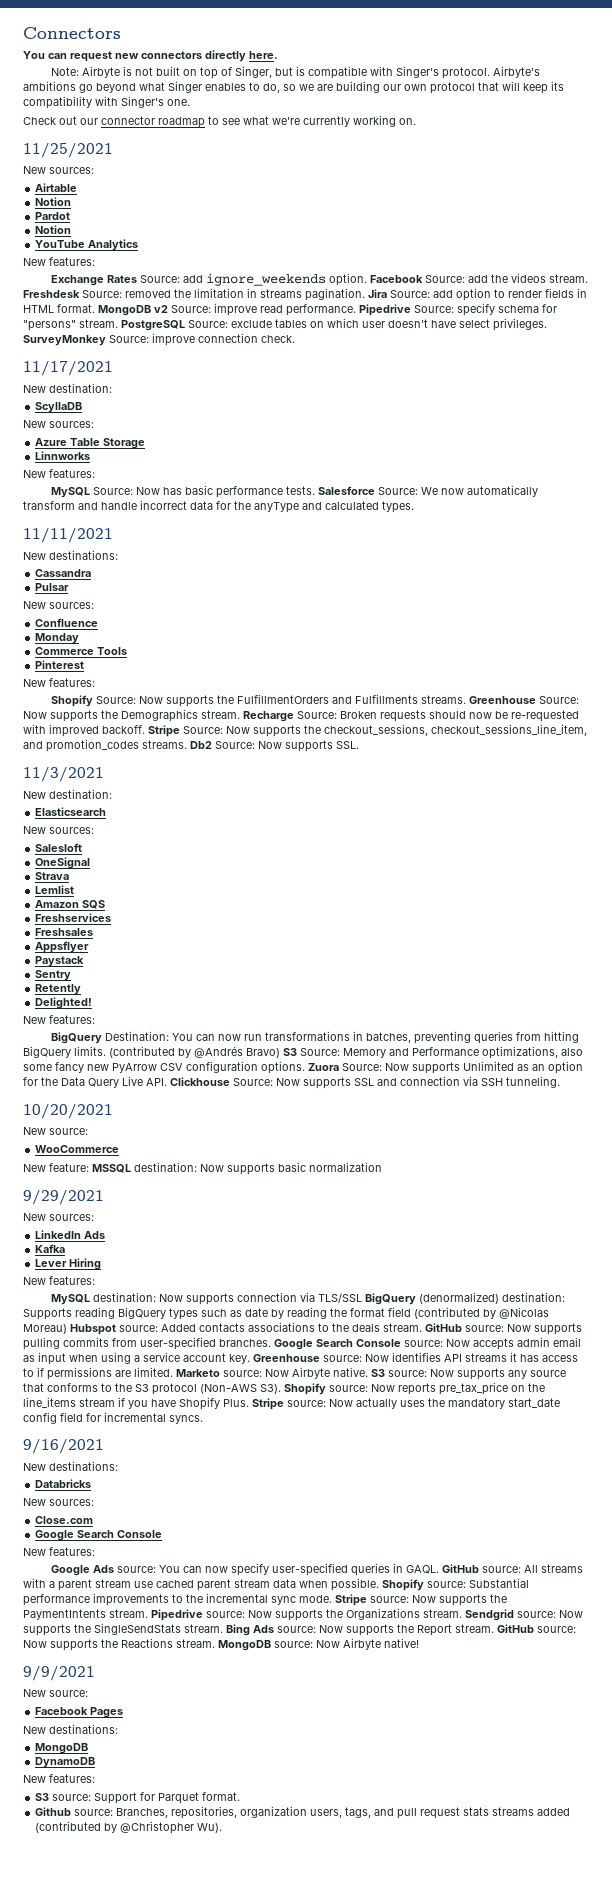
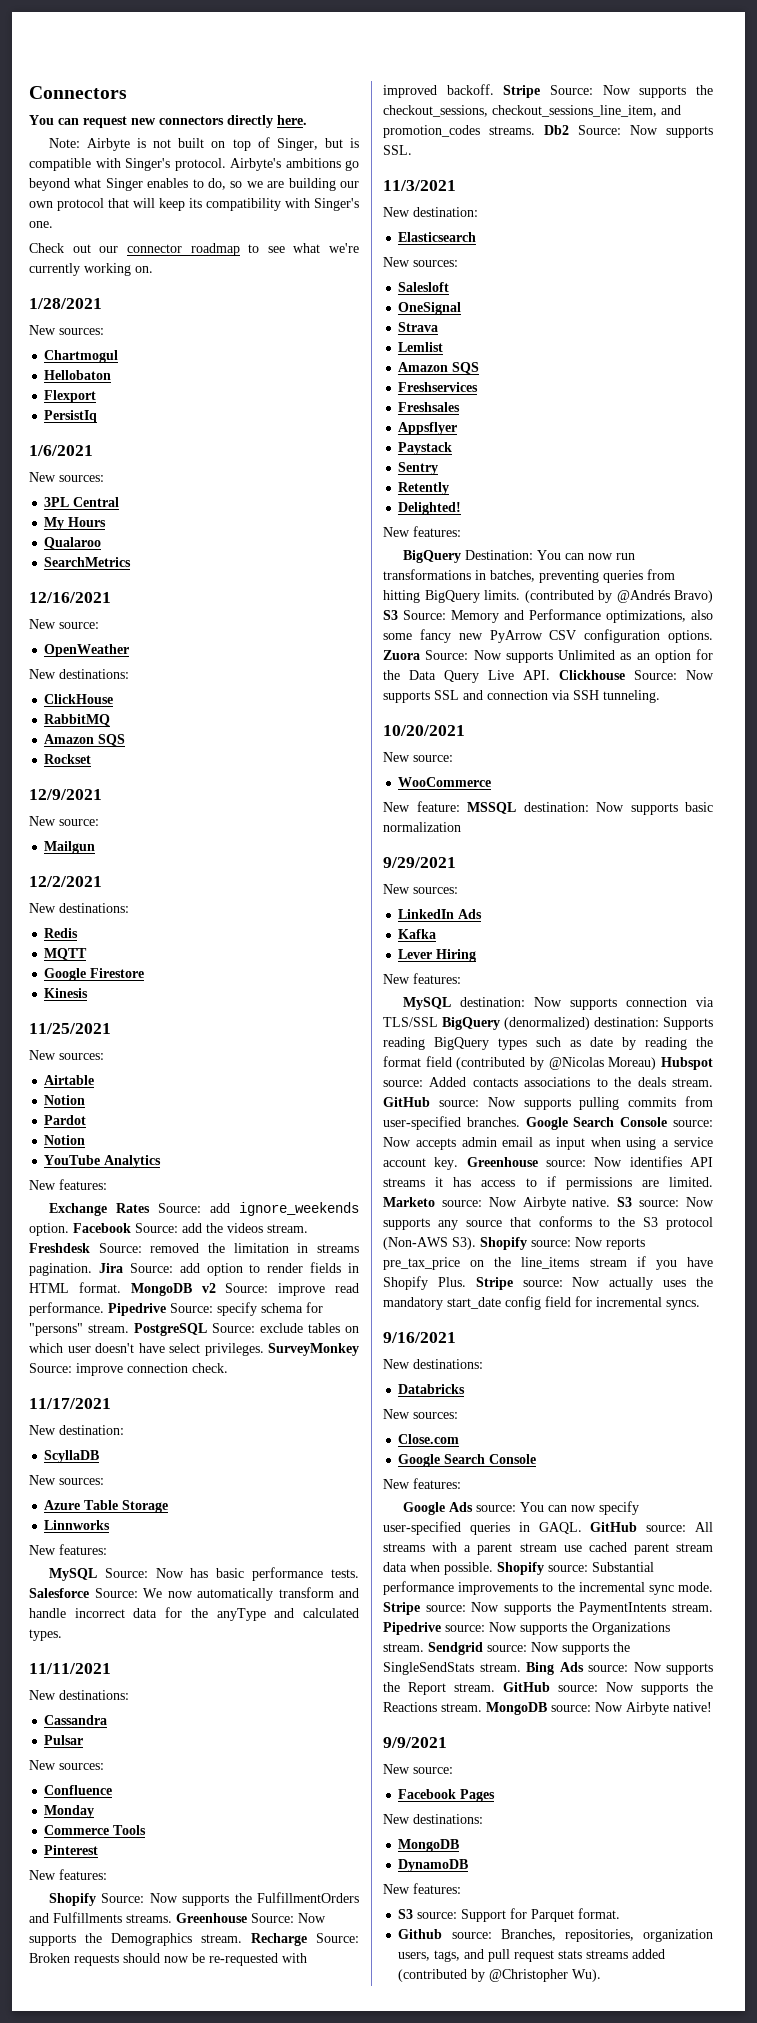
(416, 121) none -> [29,298,102,309] [29,325,104,335] [44,350,119,363] [44,370,112,380] [44,390,97,403] [44,410,98,423] [29,445,93,456] [29,472,104,482] [44,497,120,507] [44,517,107,530] [44,537,102,549] [44,557,132,567] [29,592,111,603] [29,619,99,629] [44,644,130,657] [29,669,129,679] [44,694,114,704] [44,714,111,726] [44,734,126,746] [44,754,92,764] [29,789,102,800] [29,816,99,826] [44,841,96,854] [29,876,102,887] [29,903,129,913] [44,928,79,938] [44,948,88,960] [44,968,145,981] [44,988,89,998] // 1/28/2021 // New sources: // Chartmogul // Hellobaton // Flexport // PersistIq // 1/6/2021 // New sources: // 3PL Central // My Hours // Qualaroo // SearchMetrics // 12/16/2021 // New source: // OpenWeather // New destinations: // ClickHouse // RabbitMQ // Amazon SQS // Rockset // 12/9/2021 // New source: // Mailgun // 12/2/2021 // New destinations: // Redis // MQTT // Google Firestore // Kinesis

